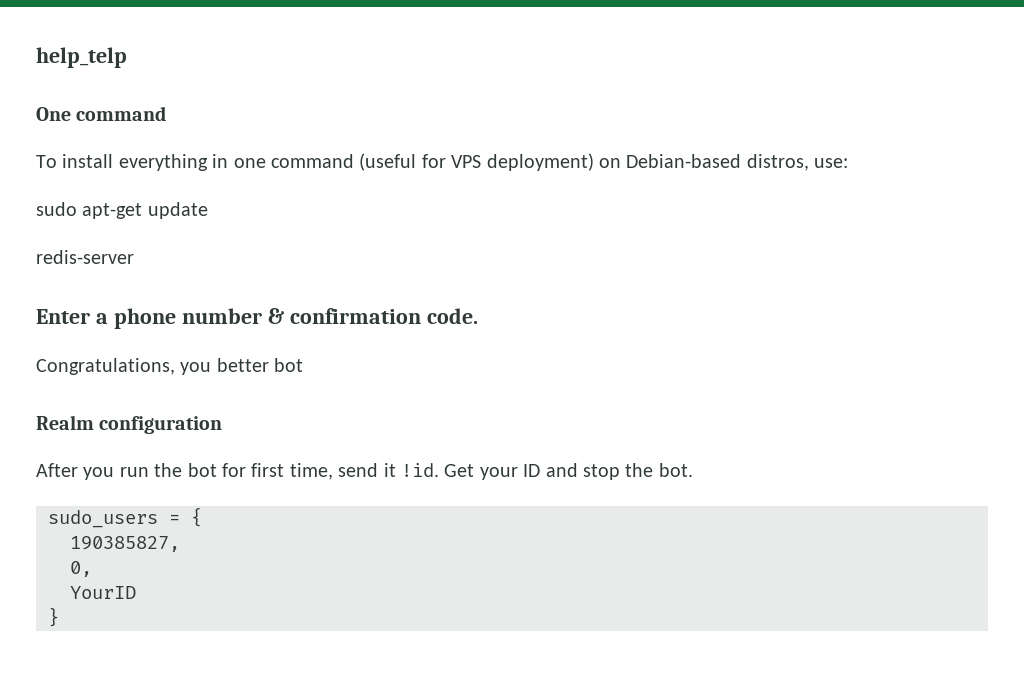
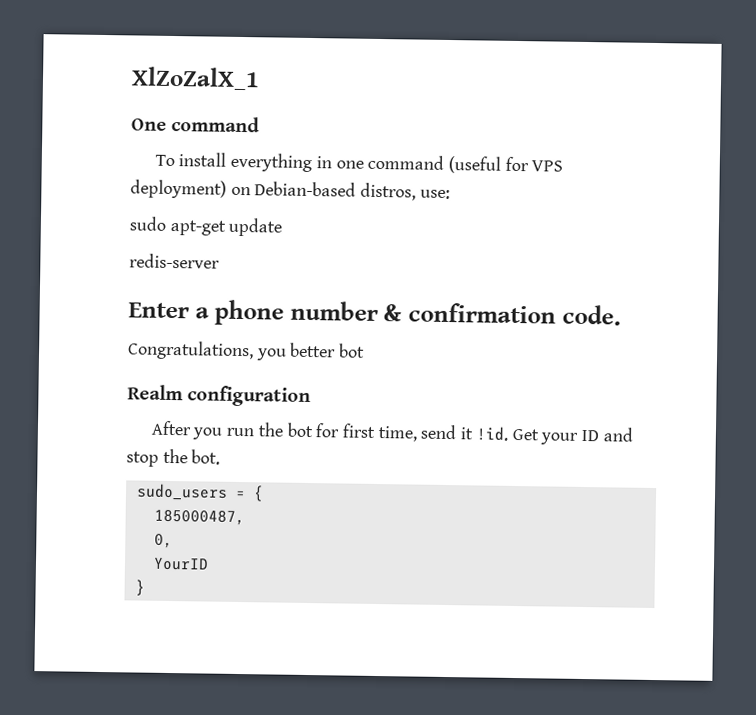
[36,47,127,68] help_telp -> [131,66,260,91] XlZoZalX_1
[70,536,180,552] 190385827, -> [153,509,245,526] 185000487,

